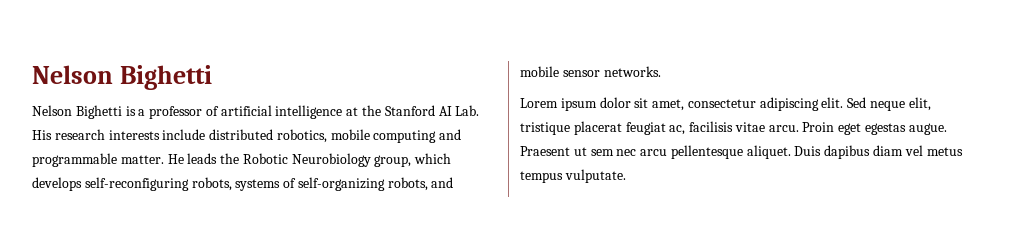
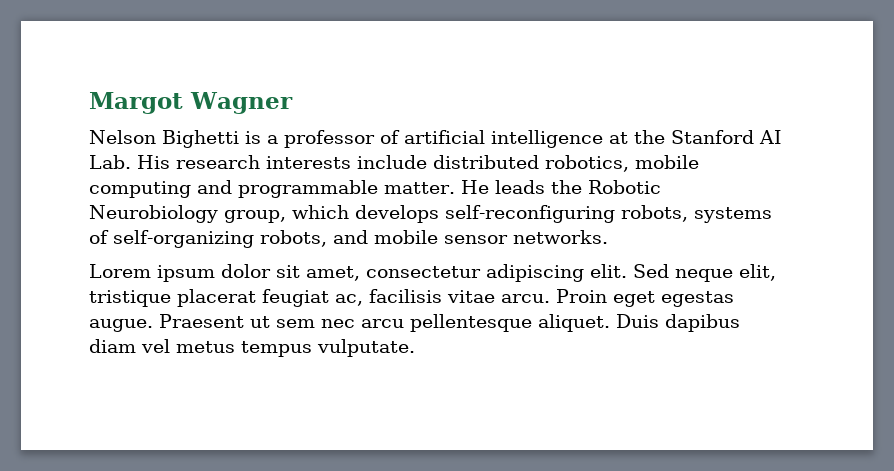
[32,65,212,90] Nelson Bighetti -> [89,92,293,114] Margot Wagner

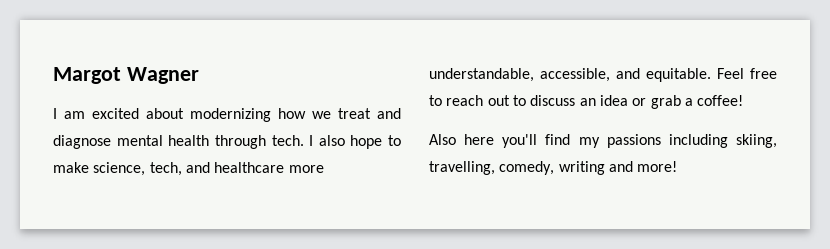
[89,130,782,148] [89,155,699,172] [89,180,661,198] [89,205,772,223] [89,230,608,248] [89,264,776,282] [89,289,734,307] [89,314,740,332] [89,339,415,357] Nelson Bighetti is a professor of artificial intelligence at the Stanford AI Lab. His research interests include distributed robotics, mobile computing and programmable matter. He leads the Robotic Neurobiology group, which develops self-reconfiguring robots, systems of self-organizing robots, and mobile sensor networks. // Lorem ipsum dolor sit amet, consectetur adipiscing elit. Sed neque elit, tristique placerat feugiat ac, facilisis vitae arcu. Proin eget egestas augue. Praesent ut sem nec arcu pellentesque aliquet. Duis dapibus diam vel metus tempus vulputate. -> [53,108,401,122] [53,135,401,149] [53,162,324,176] [429,68,777,82] [429,95,744,109] [429,134,777,148] [429,161,678,175] I am excited about modernizing how we treat and diagnose mental health through tech. I also hope to make science, tech, and healthcare more understandable, accessible, and equitable. Feel free to reach out to discuss an idea or grab a coffee! // Also here you'll find my passions including skiing, travelling, comedy, writing and more!

